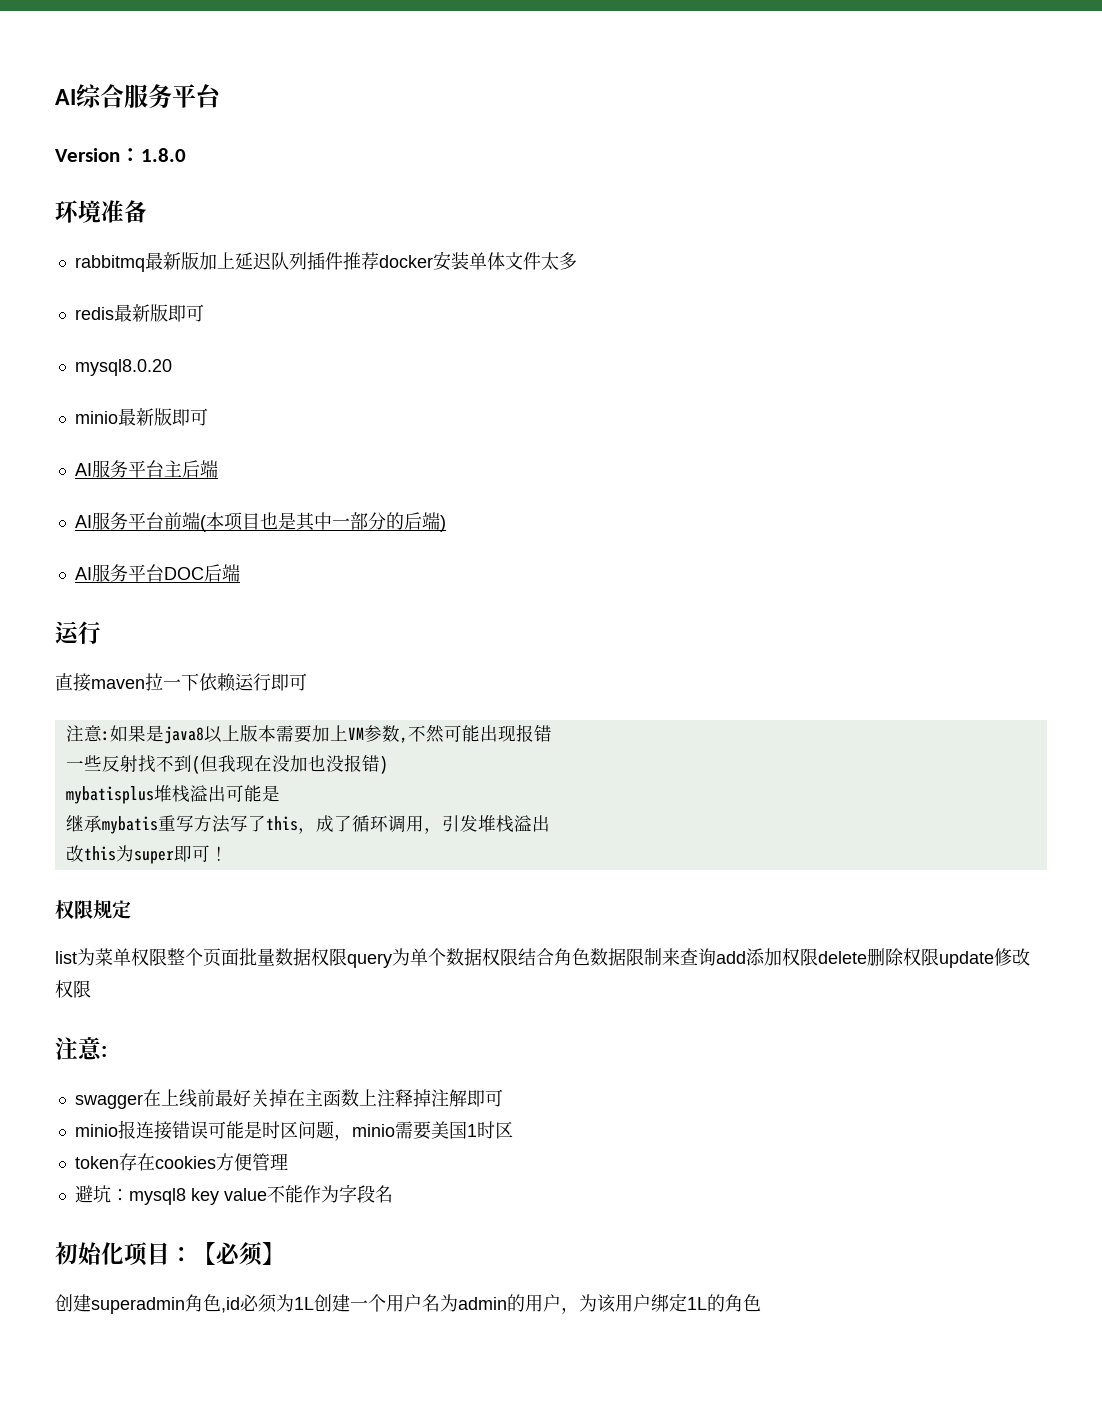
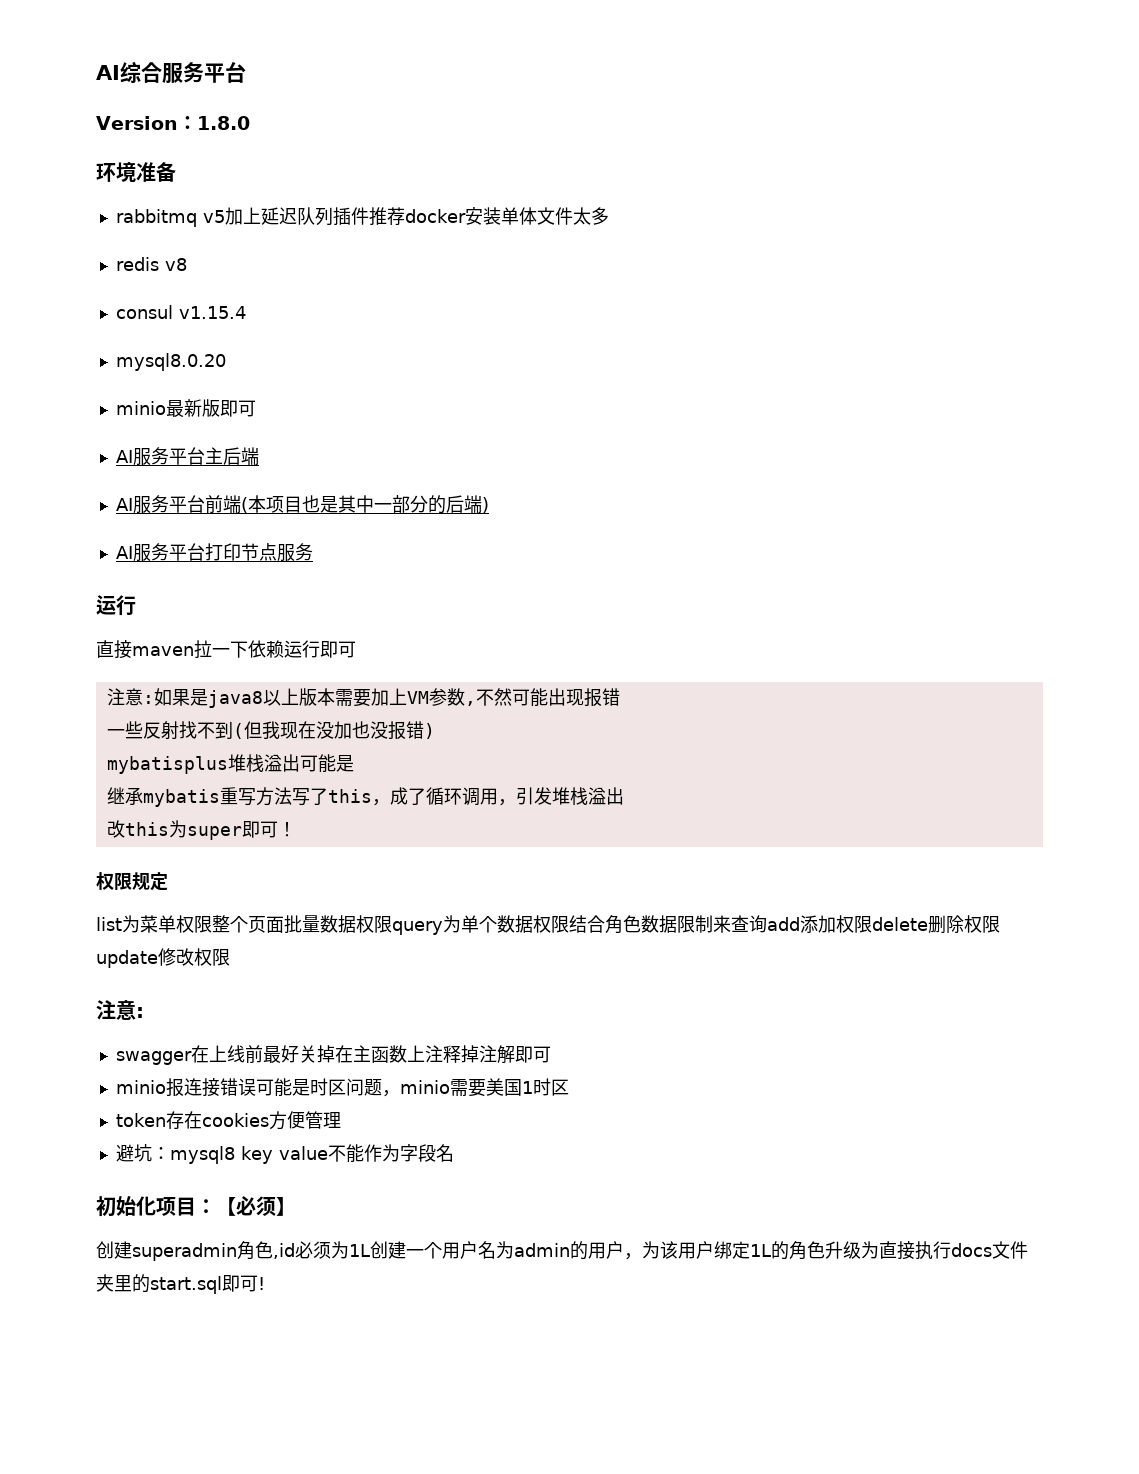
[144,252,199,270] 最新版 -> [202,210,225,223] v5
[113,304,204,322] 最新版即可 -> [164,258,187,271] [115,305,246,319] v8 // consul v1.15.4
[163,564,240,582] DOC后端 -> [204,543,313,562] 打印节点服务
(761, 1303) none -> [825,1241,1028,1260] [96,1274,265,1294] 升级为直接执行docs文件夹里的start.sql即可!

